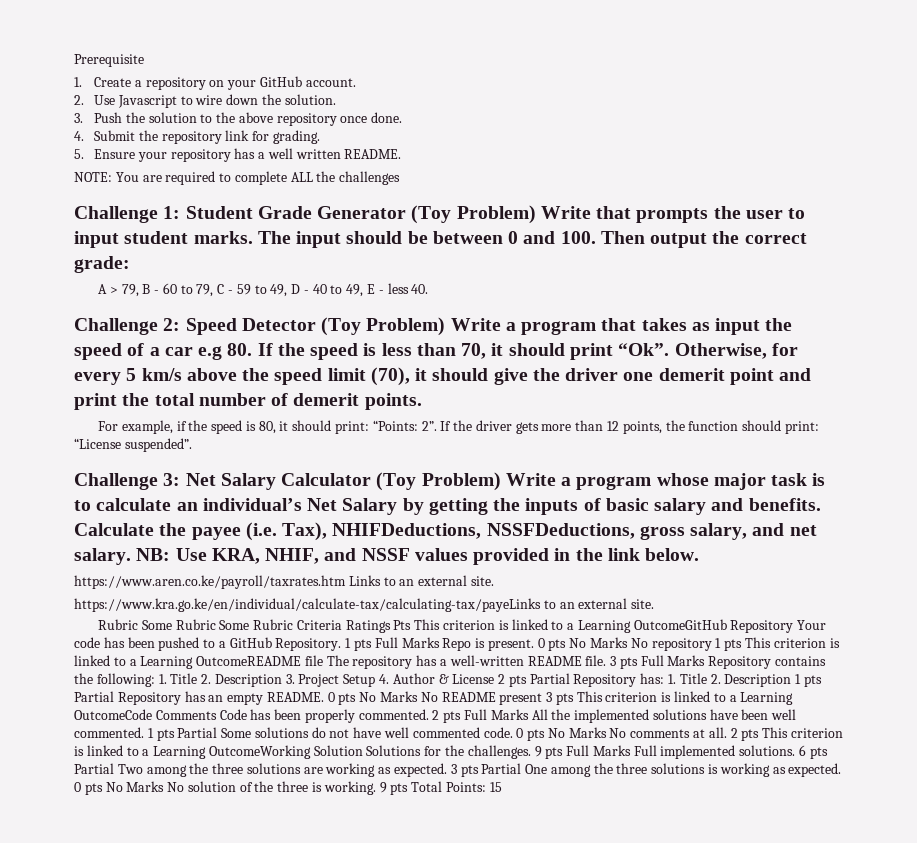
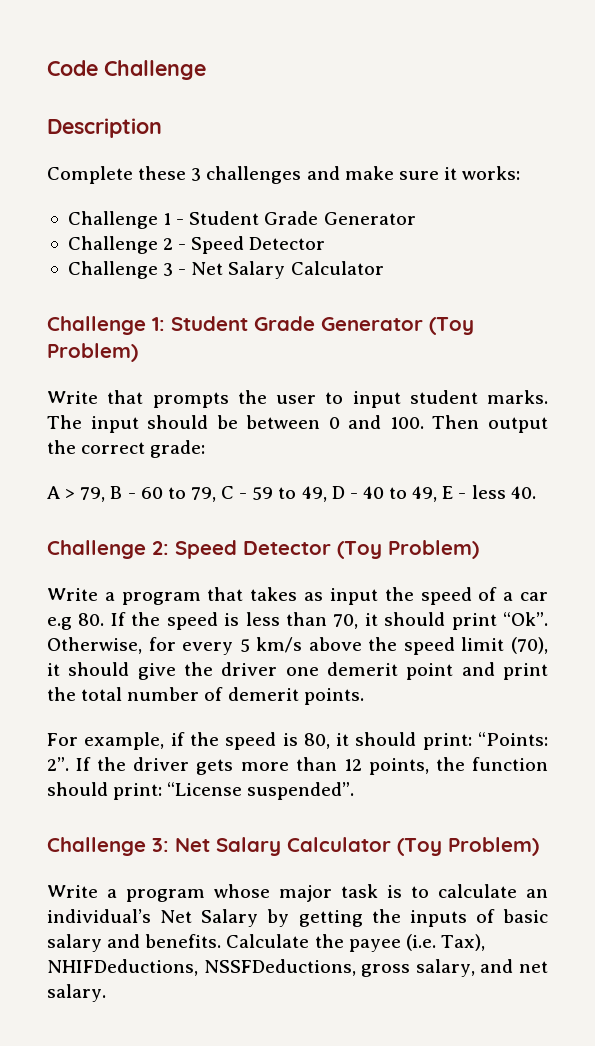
[74,54,144,67] [74,76,356,90] [74,94,336,108] [74,112,403,126] [74,130,320,144] [74,148,402,162] [74,171,401,185] Prerequisite // 1. Create a repository on your GitHub account. // 2. Use Javascript to wire down the solution. // 3. Push the solution to the above repository once done. // 4. Submit the repository link for grading. // 5. Ensure your repository has a well written README. // NOTE: You are required to complete ALL the challenges -> [47,60,206,80] [47,118,162,138] [47,166,521,184] [67,211,416,229] [67,236,326,254] [67,261,384,279] Code Challenge // Description // Complete these 3 challenges and make sure it works: // Challenge 1 - Student Grade Generator // Challenge 2 - Speed Detector // Challenge 3 - Net Salary Calculator
(536, 214) none -> (138, 352) //
(446, 326) none -> (479, 549) //
(501, 481) none -> (539, 846) //
[136,548,700,565] [74,575,494,589] [74,598,655,612] [97,619,827,633] [74,637,840,651] [74,655,827,669] [74,673,822,687] [74,691,794,705] [74,709,797,723] [74,727,843,741] [74,745,828,759] [74,763,842,777] [74,781,502,795] NB: Use KRA, NHIF, and NSSF values provided in the link below. // https://www.aren.co.ke/payroll/taxrates.htm Links to an external site. // https://www.kra.go.ke/en/individual/calculate-tax/calculating-tax/payeLinks to an external site. // Rubric Some Rubric Some Rubric Criteria Ratings Pts This criterion is linked to a Learning OutcomeGitHub Repository Your code has been pushed to a GitHub Repository. 1 pts Full Marks Repo is present. 0 pts No Marks No repository 1 pts This criterion is linked to a Learning OutcomeREADME file The repository has a well-written README file. 3 pts Full Marks Repository contains the following: 1. Title 2. Description 3. Project Setup 4. Author & License 2 pts Partial Repository has: 1. Title 2. Description 1 pts Partial Repository has an empty README. 0 pts No Marks No README present 3 pts This criterion is linked to a Learning OutcomeCode Comments Code has been properly commented. 2 pts Full Marks All the implemented solutions have been well commented. 1 pts Partial Some solutions do not have well commented code. 0 pts No Marks No comments at all. 2 pts This criterion is linked to a Learning OutcomeWorking Solution Solutions for the challenges. 9 pts Full Marks Full implemented solutions. 6 pts Partial Two among the three solutions are working as expected. 3 pts Partial One among the three solutions is working as expected. 0 pts No Marks No solution of the three is working. 9 pts Total Points: 15 -> (106, 993) none

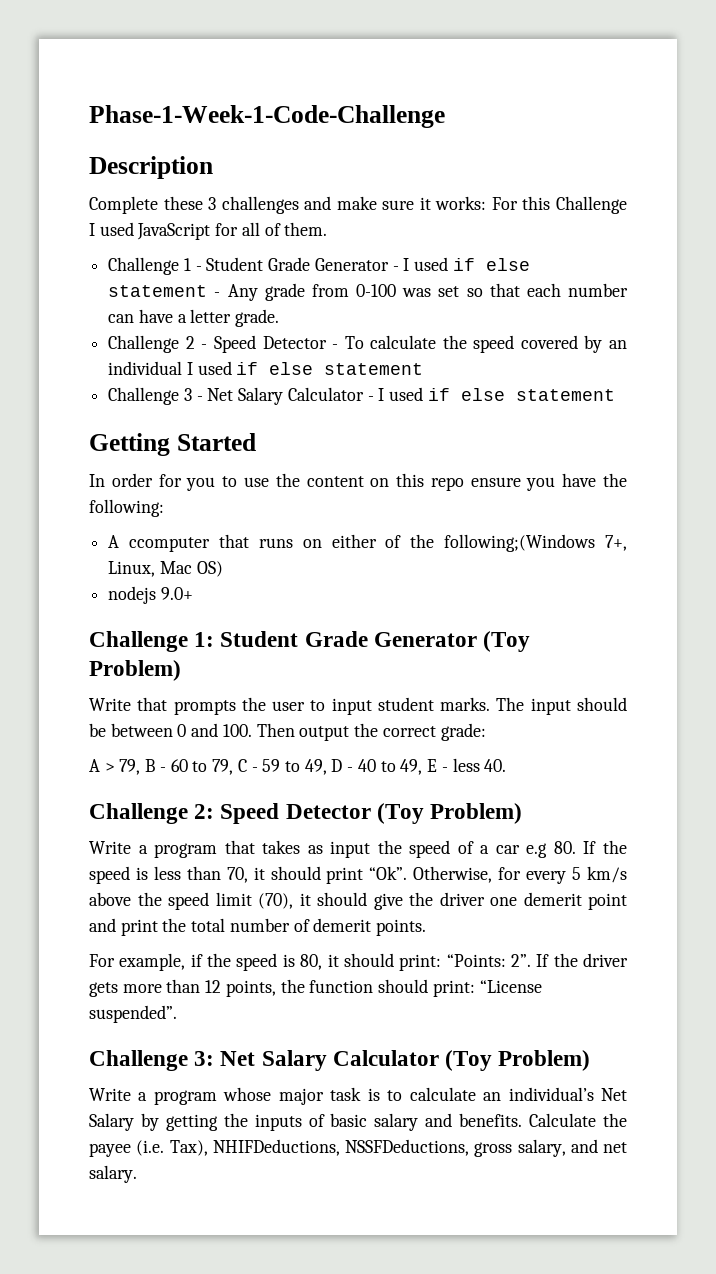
[47,60,206,80] Code Challenge -> [89,105,445,128] Phase-1-Week-1-Code-Challenge
(521, 173) none -> [491,196,627,214] [89,222,328,240] For this Challenge I used JavaScript for all of them.
(416, 218) none -> [392,257,530,271] [108,283,629,301] [108,309,280,327] - I used if else statement - Any grade from 0-100 was set so that each number can have a letter grade.
(326, 243) none -> [332,335,627,353] [108,361,424,375] - To calculate the speed covered by an individual I used if else statement
(384, 268) none -> [367,387,615,401] [89,433,256,456] [89,473,627,491] [89,499,164,517] [108,534,627,552] [108,561,223,577] [108,586,193,604] - I used if else statement // Getting Started // In order for you to use the content on this repo ensure you have the following: // A ccomputer that runs on either of the following;(Windows 7+, Linux, Mac OS) // nodejs 9.0+

